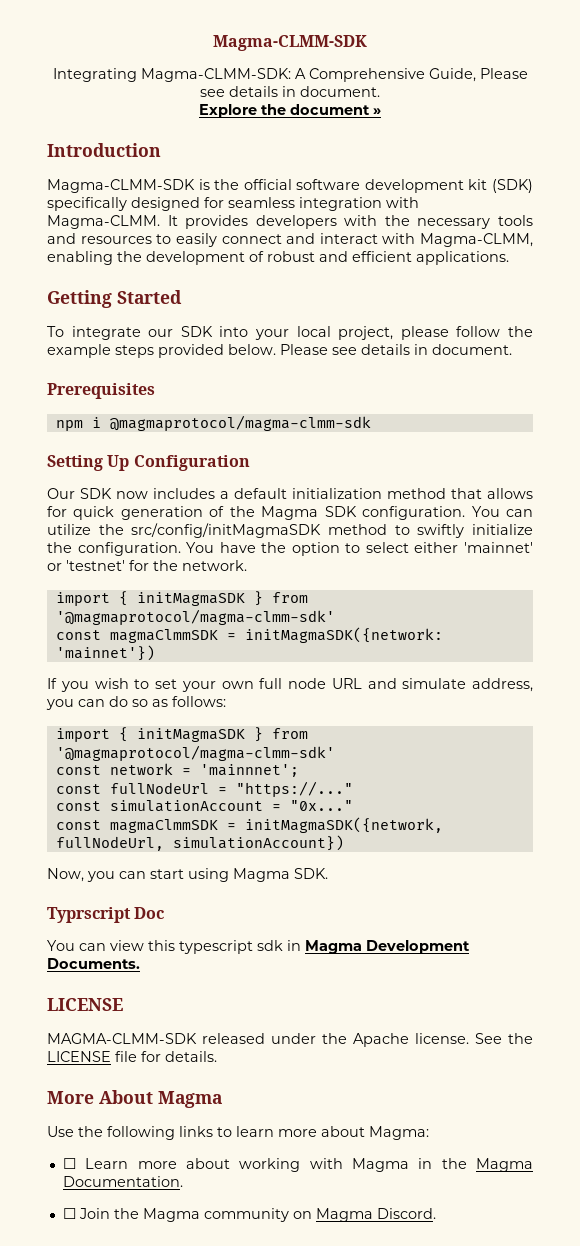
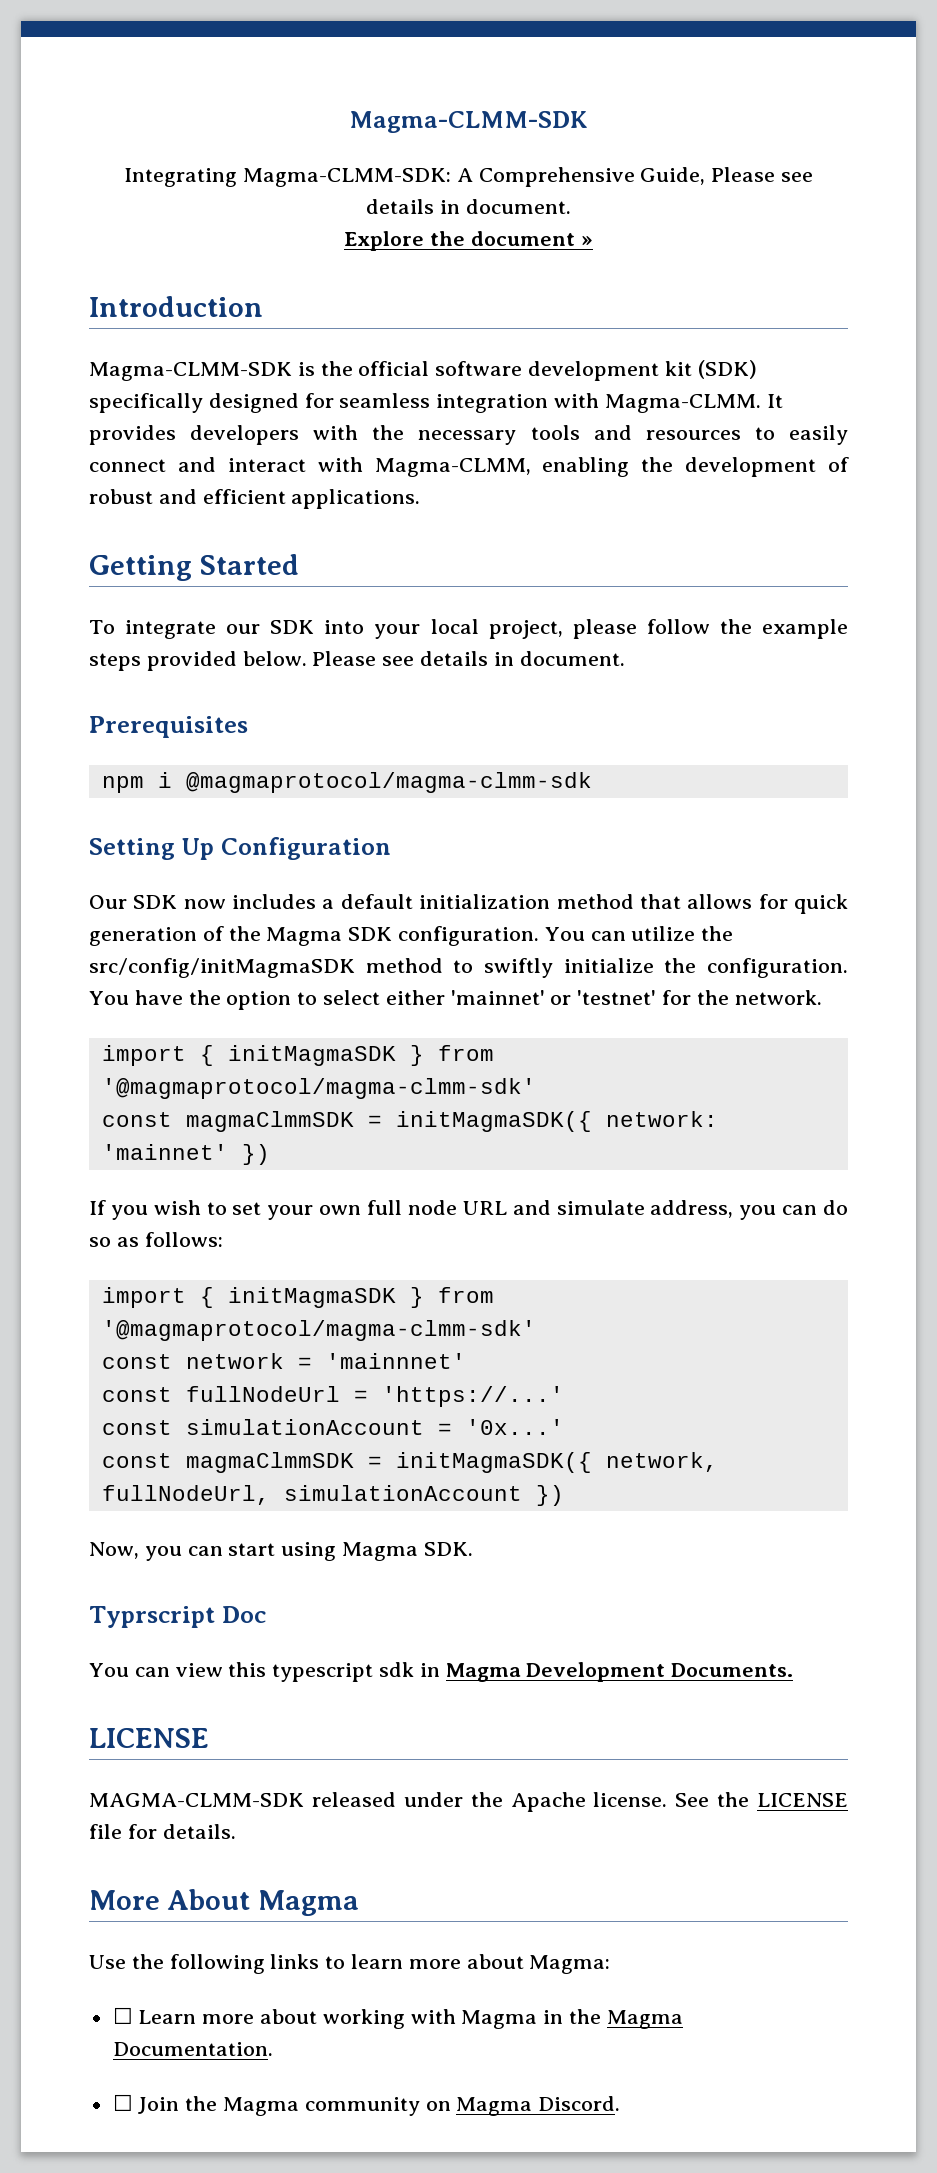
[244,627,443,643] [55,645,155,661] initMagmaSDK({network: 'mainnet'}) -> [395,1111,718,1132] [101,1144,270,1165] initMagmaSDK({ network: 'mainnet' })
[199,764,299,777] 'mainnnet'; -> [325,1353,466,1369] 'mainnnet'
[235,781,353,797] "https://..." -> [381,1386,564,1407] 'https://...'
[289,800,353,811] [55,817,443,833] [55,835,344,851] "0x..." // const magmaClmmSDK = initMagmaSDK({network, fullNodeUrl, simulationAccount}) -> [465,1419,564,1435] [101,1452,718,1473] [101,1485,564,1506] '0x...' // const magmaClmmSDK = initMagmaSDK({ network, fullNodeUrl, simulationAccount })

